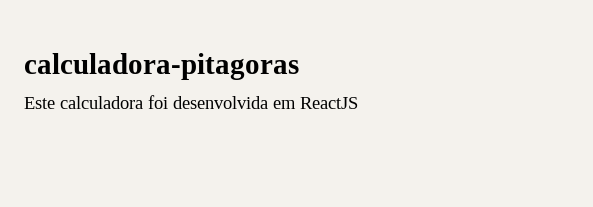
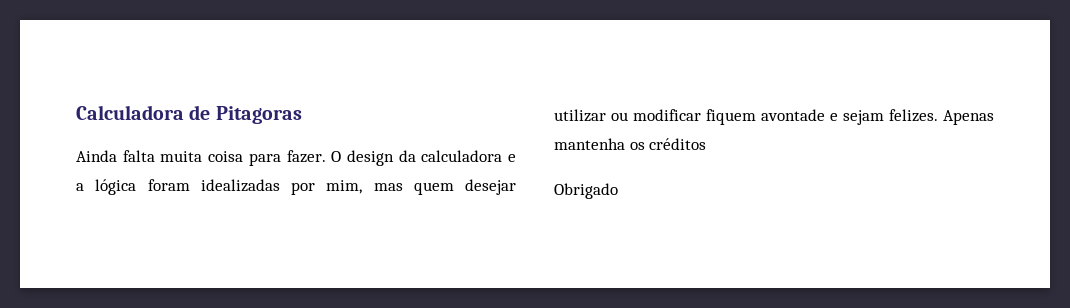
[24,53,299,80] [24,95,358,109] calculadora-pitagoras // Este calculadora foi desenvolvida em ReactJS -> [76,105,302,124] [76,150,516,166] [76,179,516,195] [554,109,994,125] [554,138,707,150] [554,183,618,199] Calculadora de Pitagoras // Ainda falta muita coisa para fazer. O design da calculadora e a lógica foram idealizadas por mim, mas quem desejar utilizar ou modificar fiquem avontade e sejam felizes. Apenas mantenha os créditos // Obrigado

